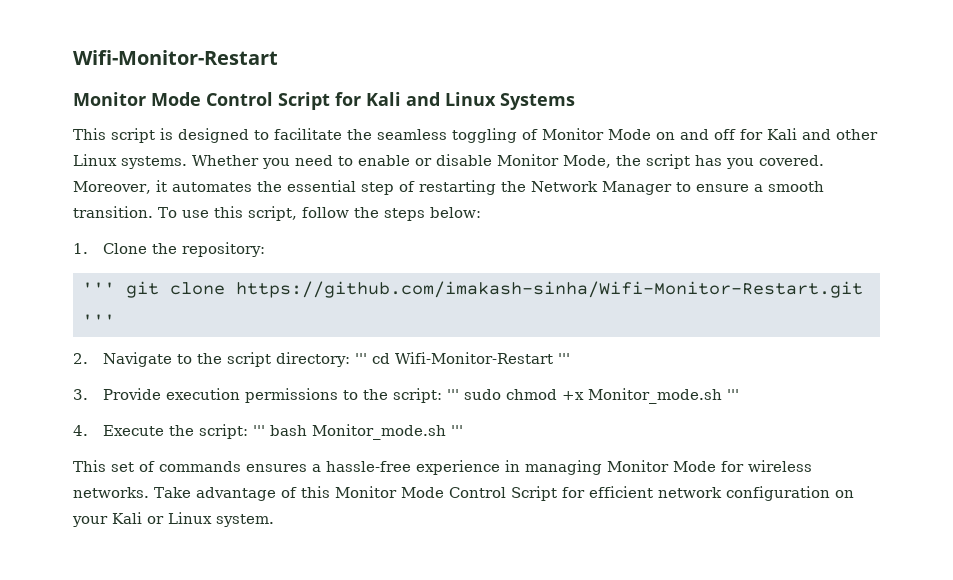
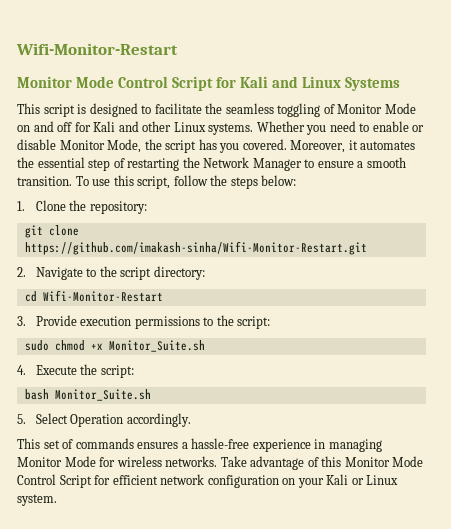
[82,282,115,294] ''' -> (147, 207) none
[82,314,115,326] ''' -> (367, 248) none
[354,353,367,364] ''' -> (205, 273) //
[557,353,570,364] ''' -> (163, 296) none
[446,389,459,400] ''' -> (271, 322) //
[587,388,739,404] Monitor_mode.sh ''' -> [108,340,205,352] Monitor_Suite.sh
[252,424,463,440] ''' bash Monitor_mode.sh ''' -> [24,389,151,401] [17,413,191,427] // bash Monitor_Suite.sh // 5. Select Operation accordingly.

